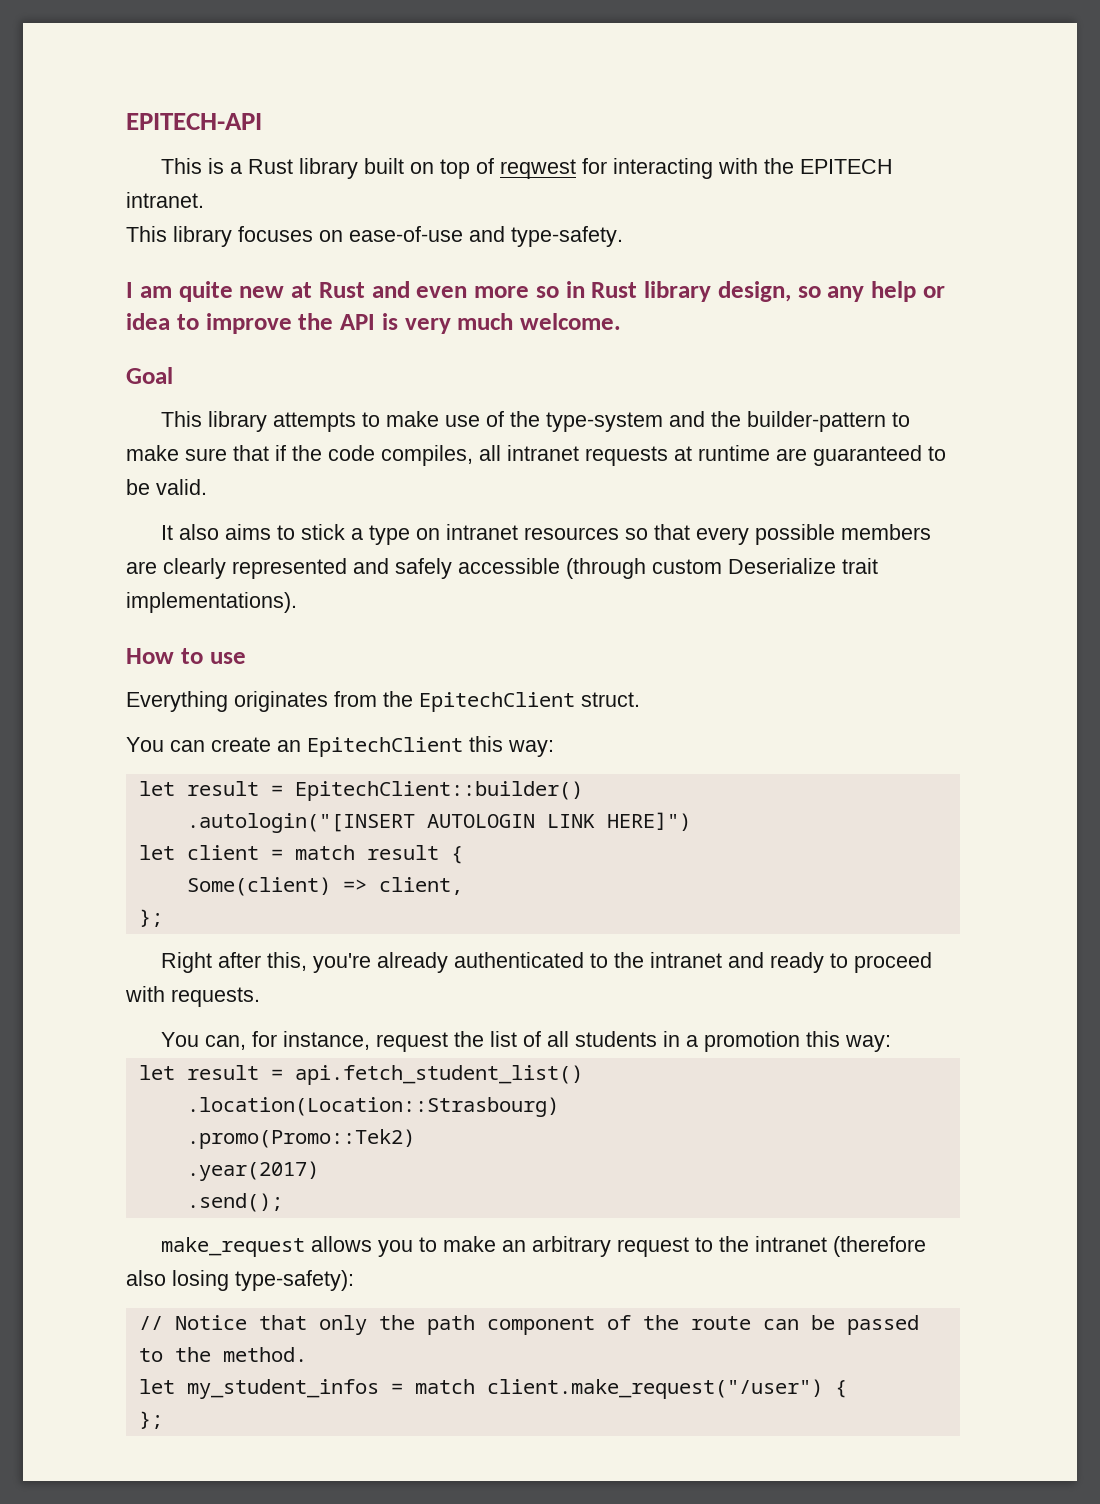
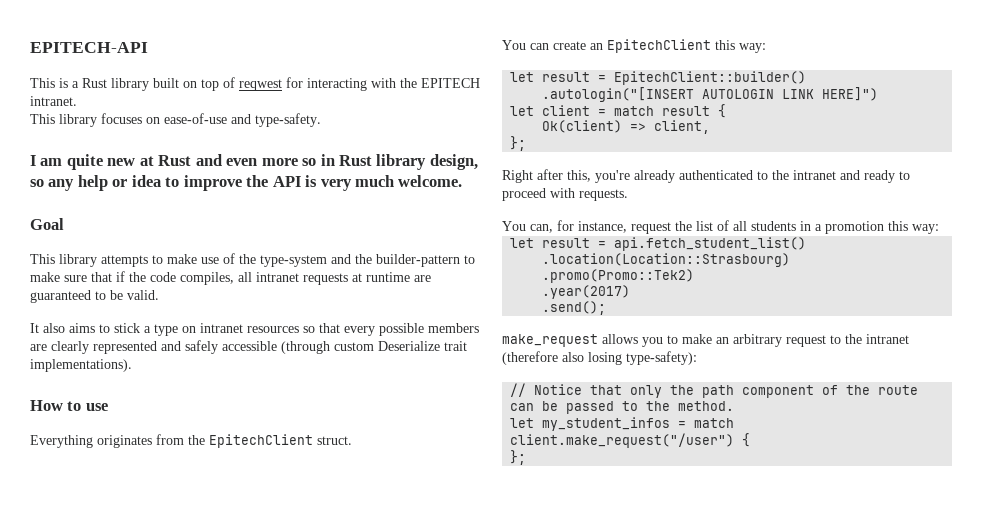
[186,877,331,896] Some(client) -> [542,120,623,133] Ok(client)

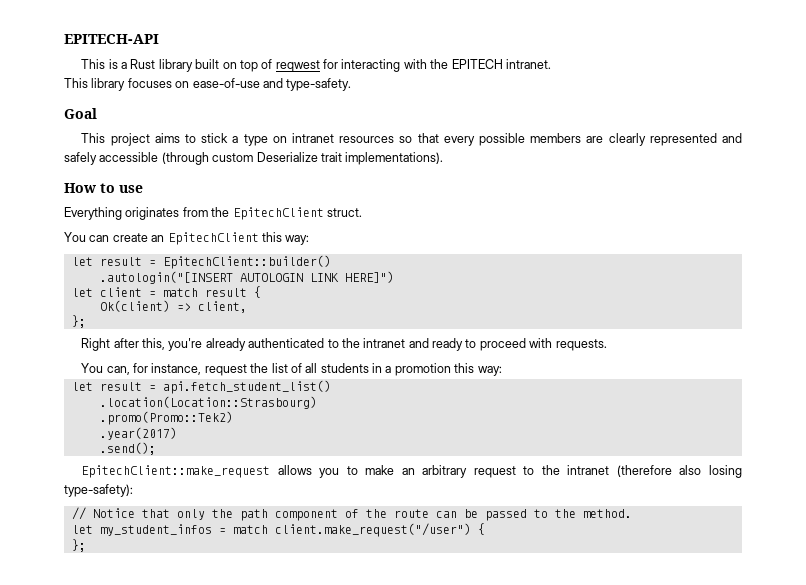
[30,154,478,170] [30,175,463,191] [30,218,64,230] [30,253,475,267] [30,271,431,285] [30,290,159,303] [30,323,65,333] I am quite new at Rust and even more so in Rust library design, so any help or idea to improve the API is very much welcome. // Goal // This library attempts to make use of the type-system and the builder-pattern to make sure that if the code compiles, all intranet requests at runtime are guaranteed to be valid. // It also -> [64,108,97,119] [81,133,150,146] Goal // This project
[502,334,598,347] make_request -> [81,465,271,478] EpitechClient::make_request

